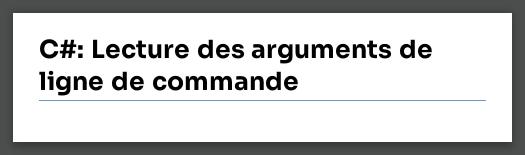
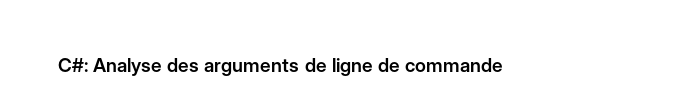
[90,39,190,59] Lecture -> [93,58,163,76] Analyse

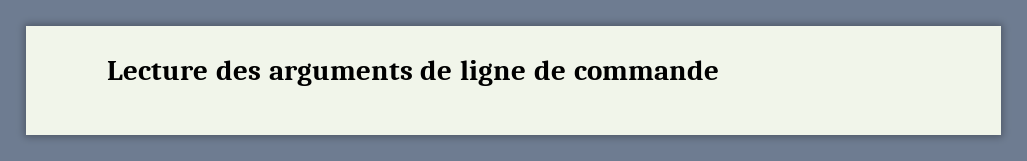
[58,58,163,76] C#: Analyse -> [107,61,208,80] Lecture

